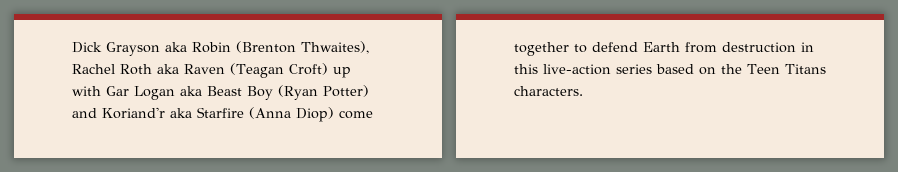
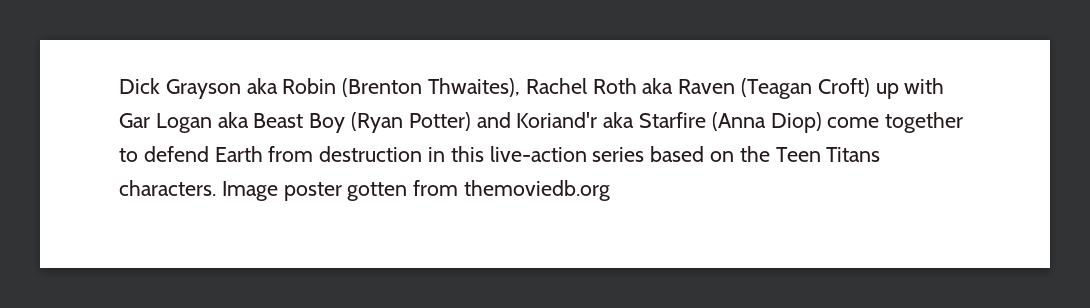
(583, 91) none -> [221,180,611,201] Image poster gotten from themoviedb.org

